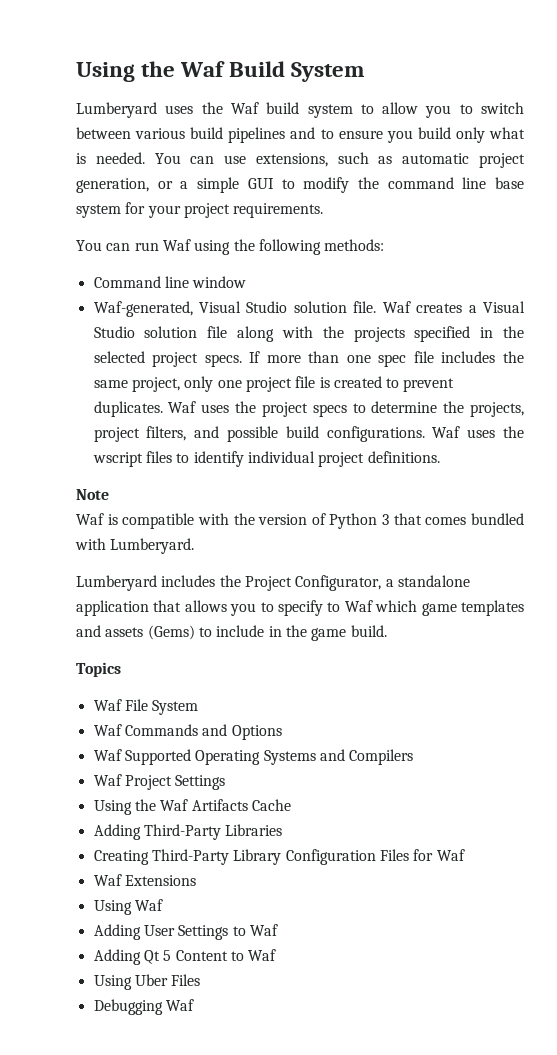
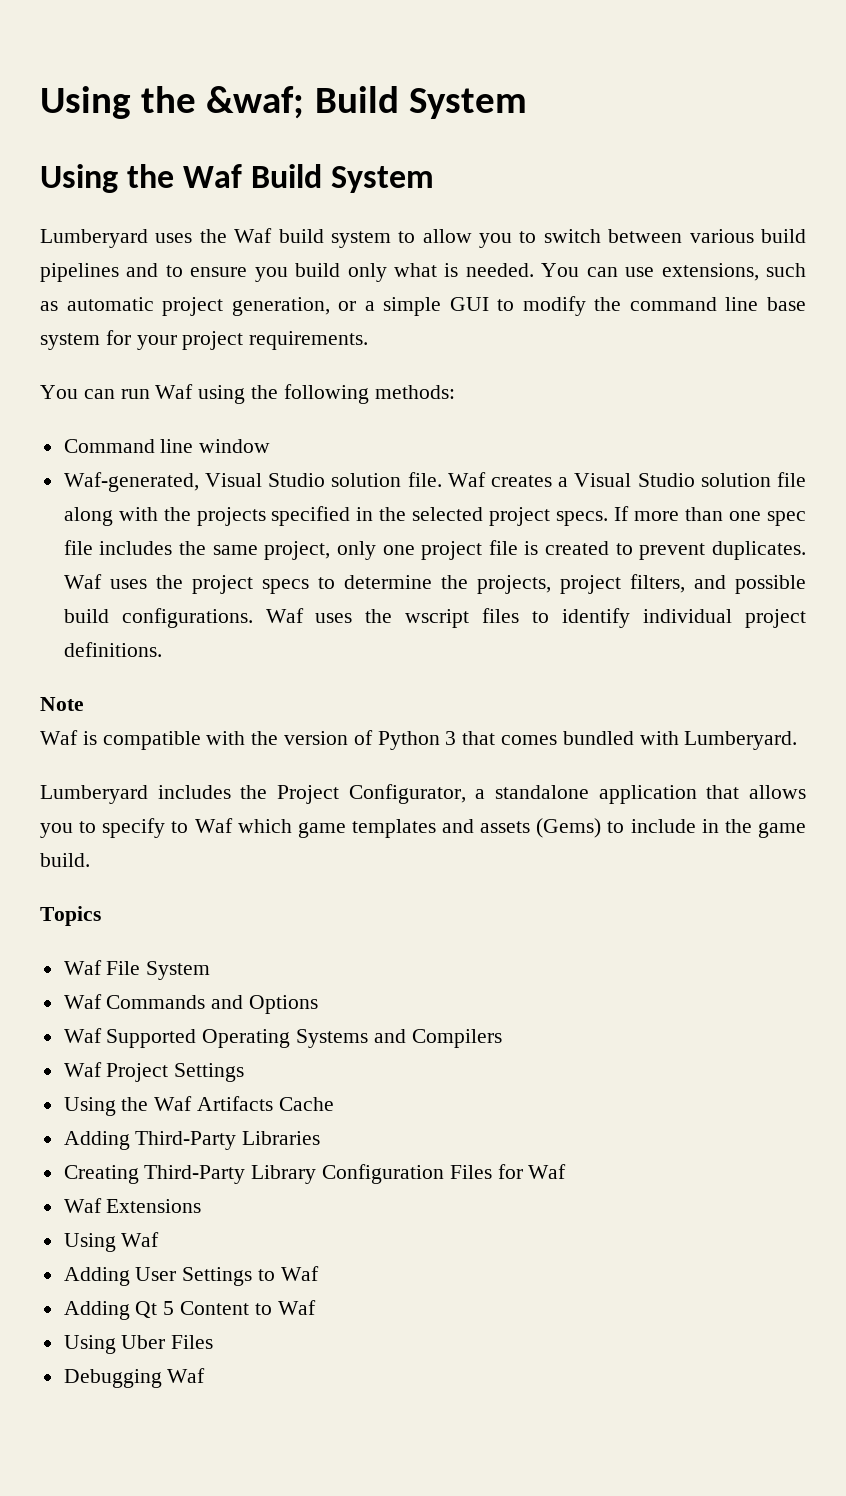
[76,61,176,82] Using the -> [40,86,528,119] [40,164,175,193] Using the &waf; Build System // Using the

